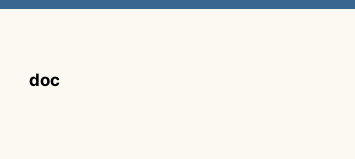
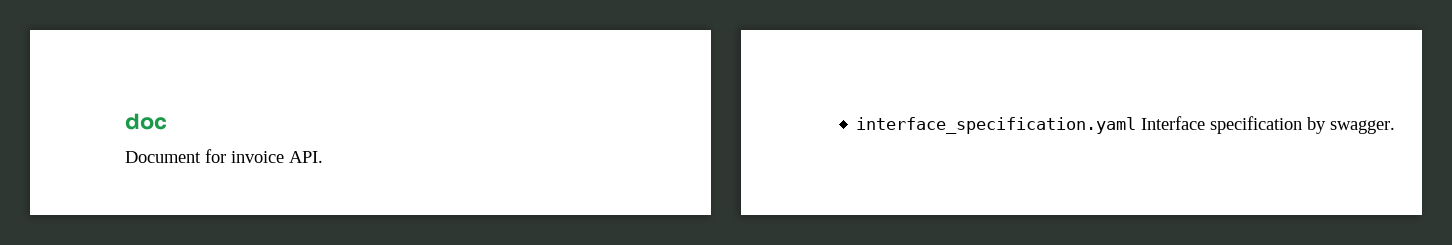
(60, 80) none -> [125,149,323,163] [856,116,1396,134] // Document for invoice API. // interface_specification.yaml Interface specification by swagger.

